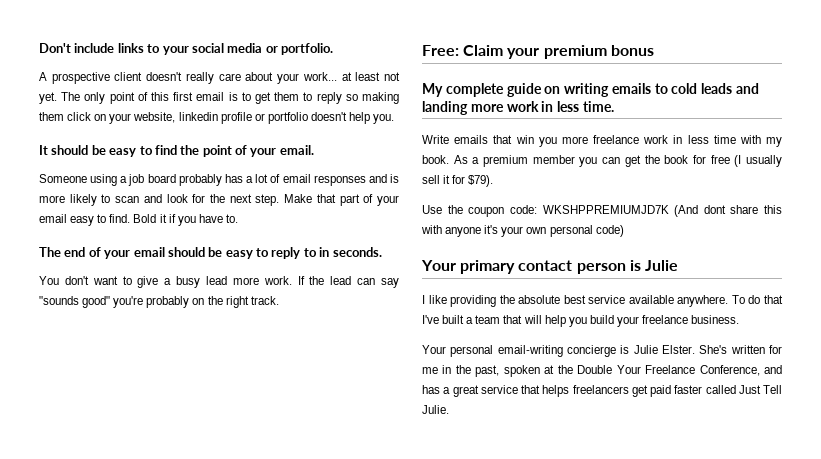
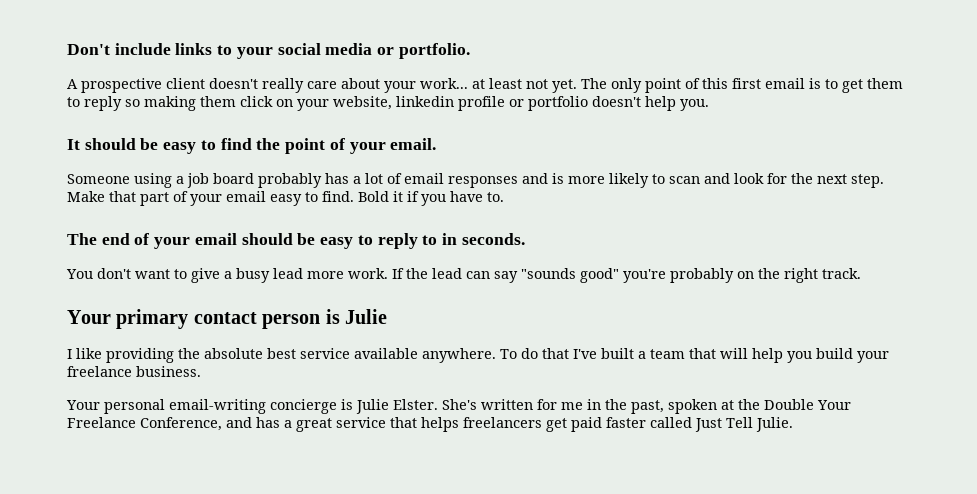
[422,45,654,59] [422,83,760,97] [422,101,614,115] [422,135,782,147] [422,155,782,167] [422,175,494,187] [422,205,782,217] [421,225,624,237] // Free: Claim your premium bonus // My complete guide on writing emails to cold leads and landing more work in less time. // Write emails that win you more freelance work in less time with my book. As a premium member you can get the book for free (I usually sell it for $79). // Use the coupon code: WKSHPPREMIUMJD7K (And dont share this with anyone it's your own personal code) -> (861, 273) none

